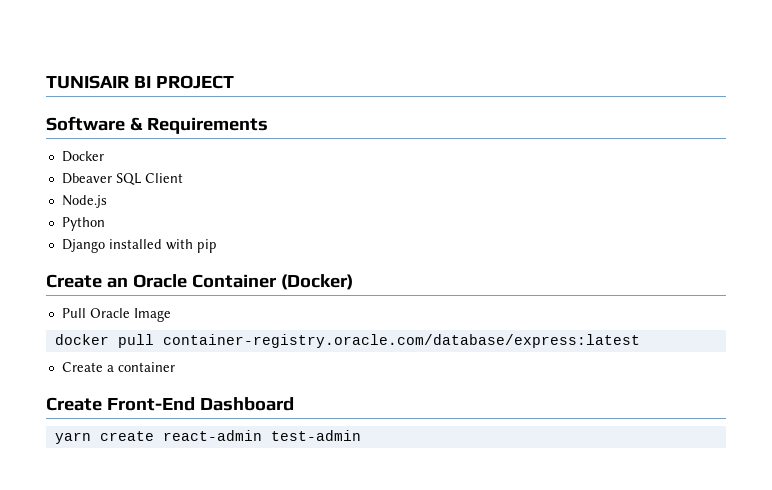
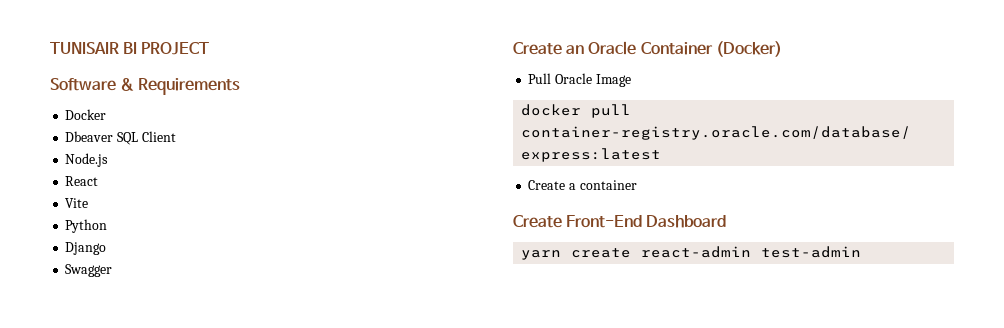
(107, 201) none -> [65,176,99,186] [65,198,89,208] // React // Vite
[108,239,217,253] installed with pip -> [65,264,113,277] // Swagger

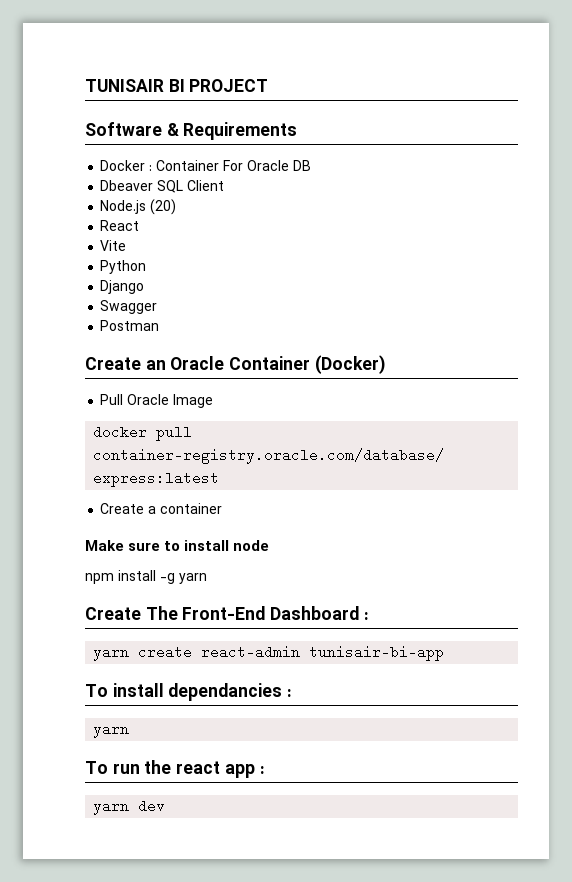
(107, 114) none -> [149,160,312,171] : Container For Oracle DB
(109, 160) none -> [150,199,177,215] (20)
(113, 270) none -> [100,320,160,331] // Postman
[513,215,562,228] // Create -> [85,540,270,551] [85,570,207,584] [85,606,178,620] // Make sure to install node // npm install -g yarn // Create The
(727, 221) none -> [363,612,369,620] :
[761,246,862,258] test-admin -> [309,645,445,661] [85,683,293,701] [93,722,130,738] [85,760,265,778] [93,799,166,815] tunisair-bi-app // To install dependancies : // yarn // To run the react app : // yarn dev

